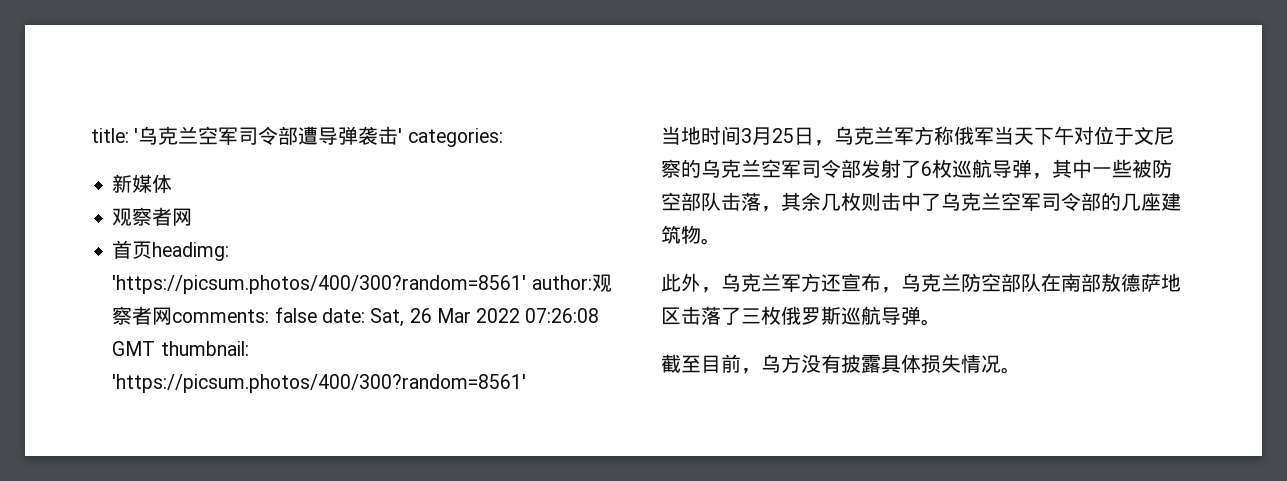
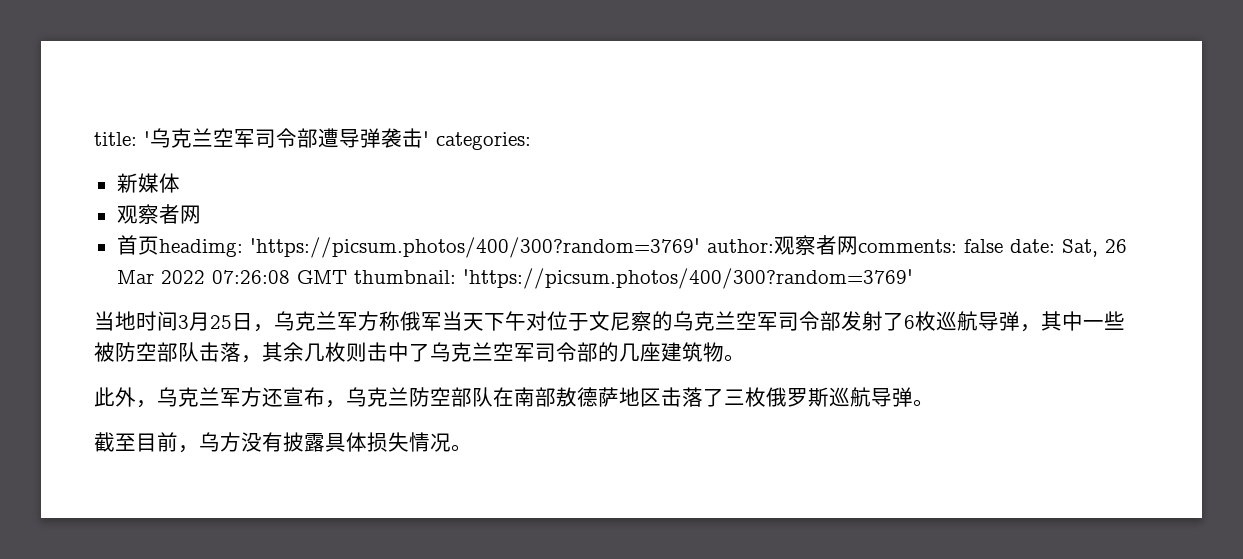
[112,275,527,294] 'https://picsum.photos/400/300?random=8561' -> [249,237,700,258] 'https://picsum.photos/400/300?random=3769'
[112,374,527,393] 'https://picsum.photos/400/300?random=8561' -> [462,268,913,289] 'https://picsum.photos/400/300?random=3769'

